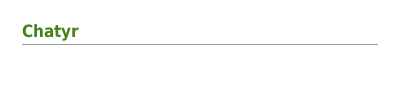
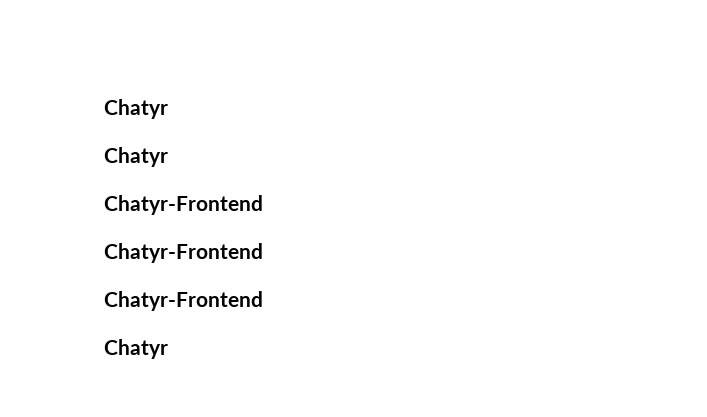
[22,24,79,41] Chatyr -> [104,99,168,119] [104,147,168,167] [104,195,263,215] [104,243,263,263] [104,291,263,311] [104,339,168,359] Chatyr // Chatyr // Chatyr-Frontend // Chatyr-Frontend // Chatyr-Frontend // Chatyr

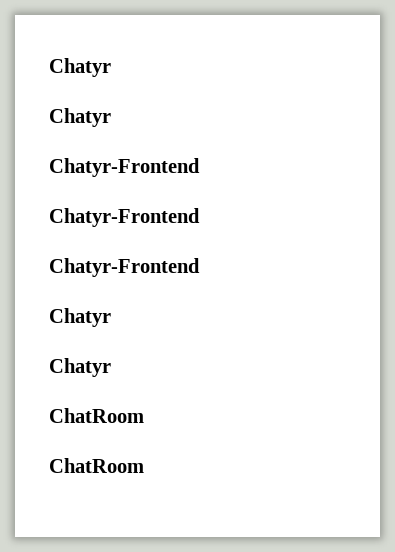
(168, 349) none -> [49,358,111,377] [49,408,144,423] [49,458,144,473] // Chatyr // ChatRoom // ChatRoom

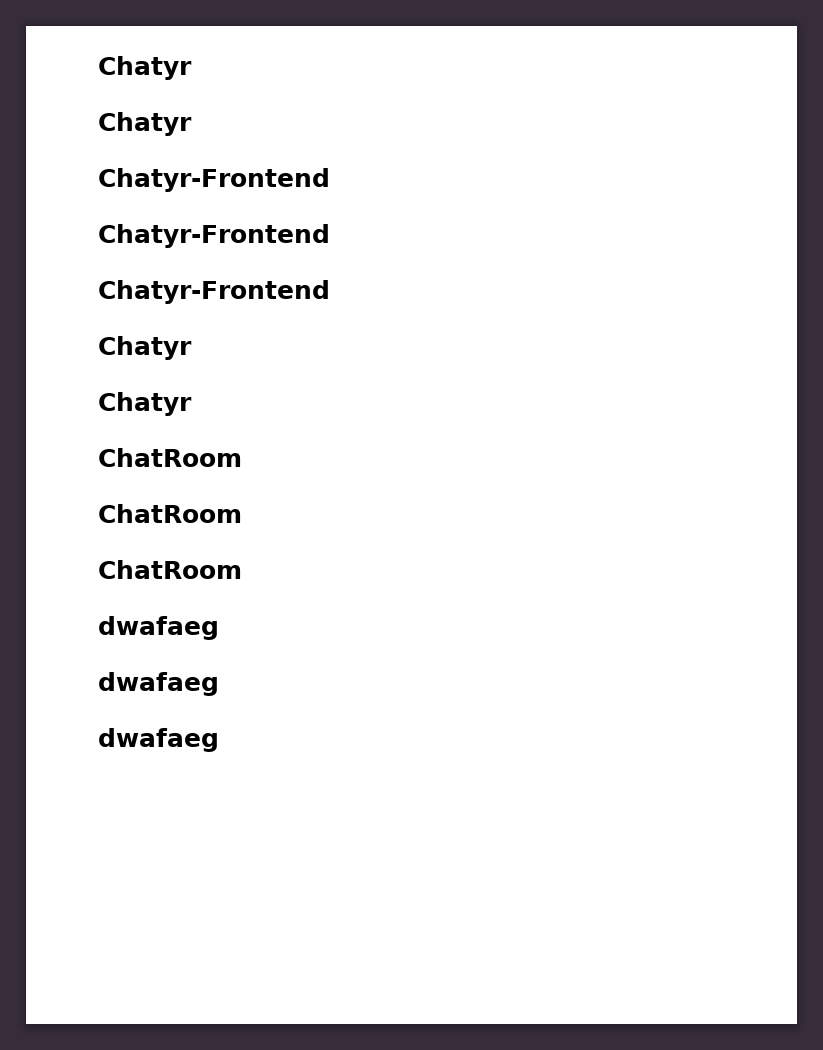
(144, 465) none -> [98,560,242,579] [98,616,219,640] [98,672,219,696] [98,728,219,752] // ChatRoom // dwafaeg // dwafaeg // dwafaeg

